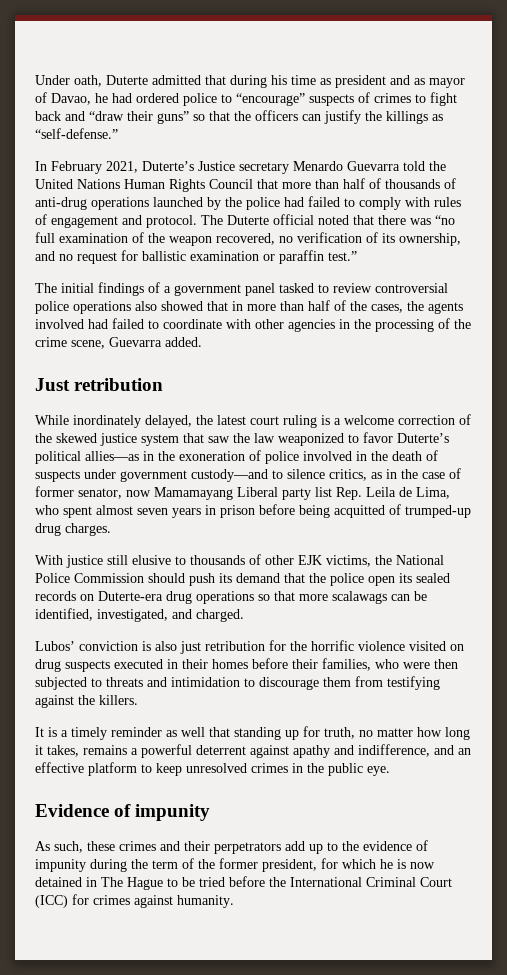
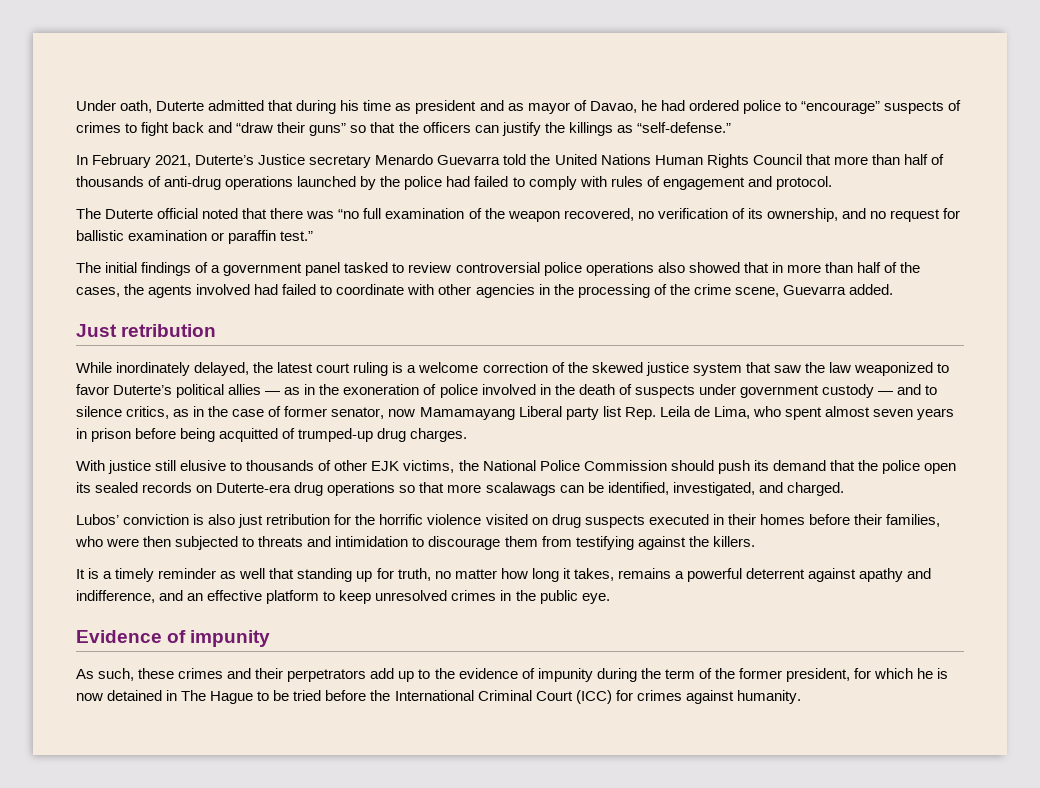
(197, 221) none -> (832, 183) //
[85,451,139,461] allies—as -> [228,384,301,395] allies — as
[191,469,268,482] custody—and -> [821,384,922,398] custody — and

